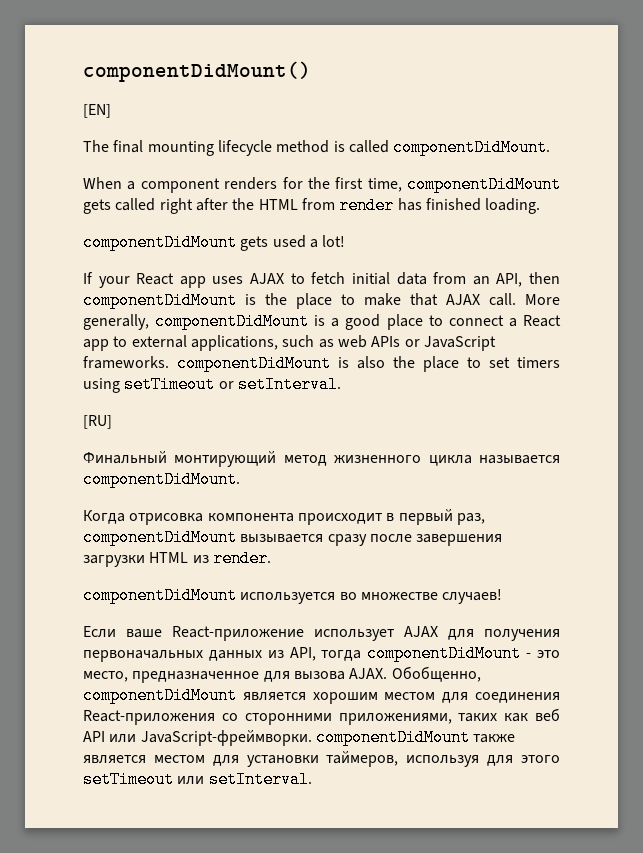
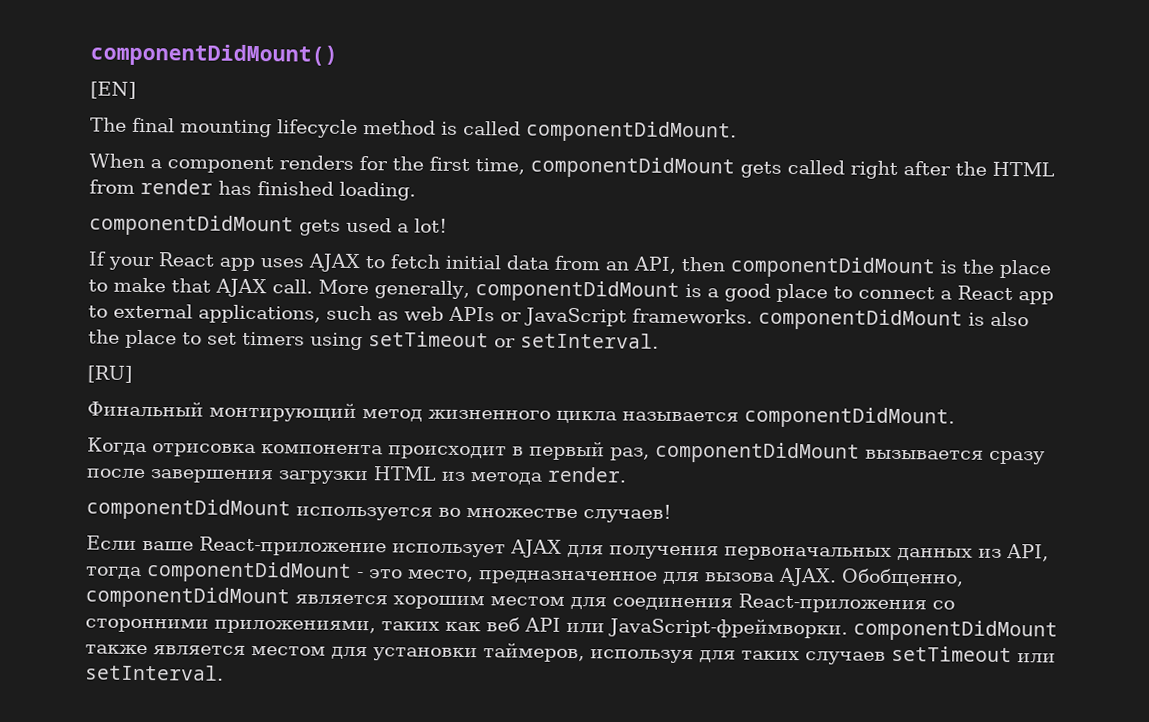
(209, 559) none -> [470,472,542,485] метода
[521,755,560,763] этого -> [741,650,886,665] таких случаев

